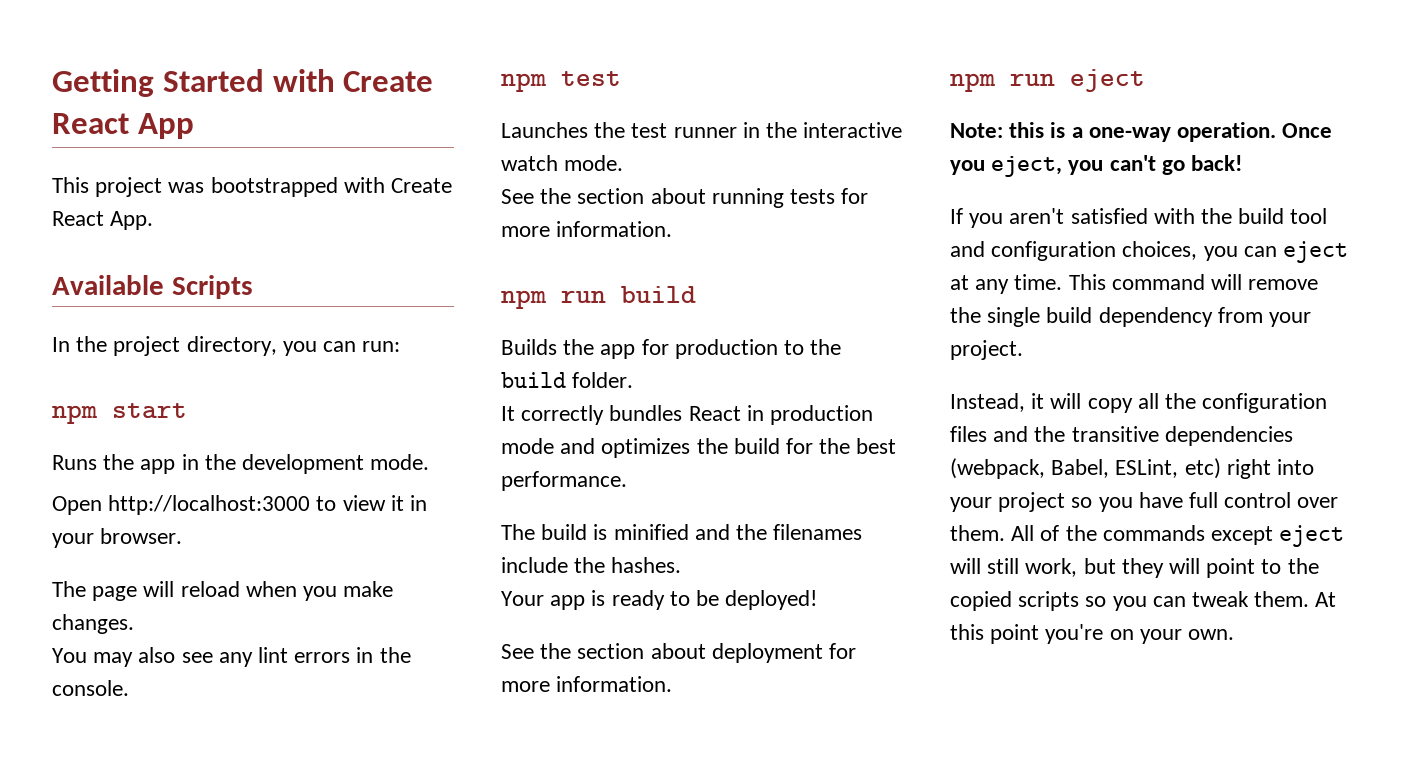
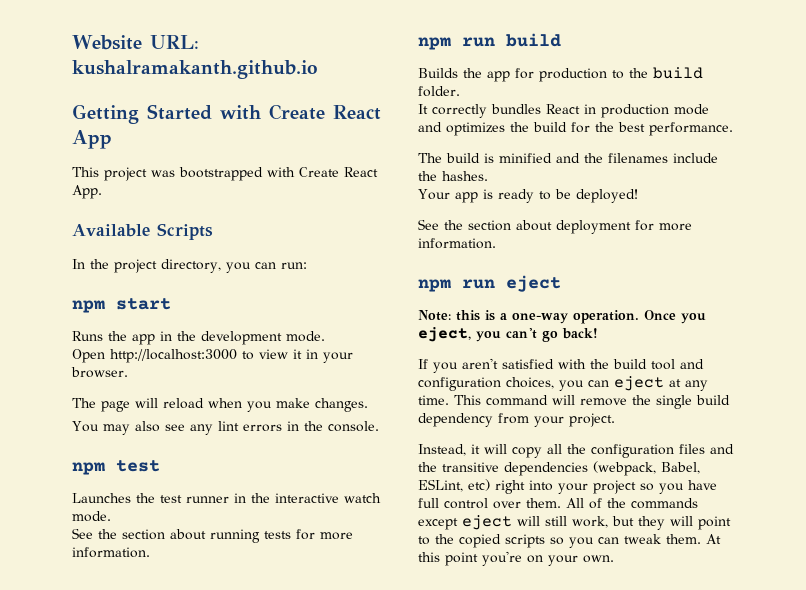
(52, 83) none -> [72,35,199,50] [72,60,318,79] Website URL: kushalramakanth.github.io //

